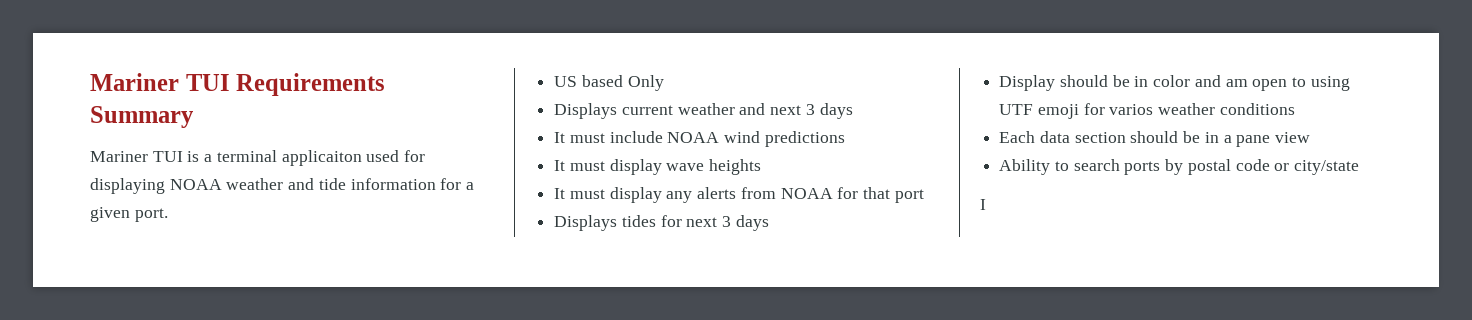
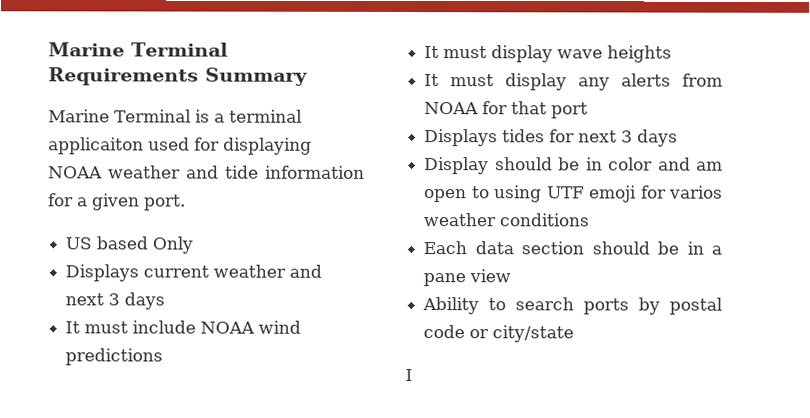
[90,73,230,91] Mariner TUI -> [48,42,228,57] Marine Terminal
[90,151,183,162] Mariner TUI -> [48,109,191,123] Marine Terminal

